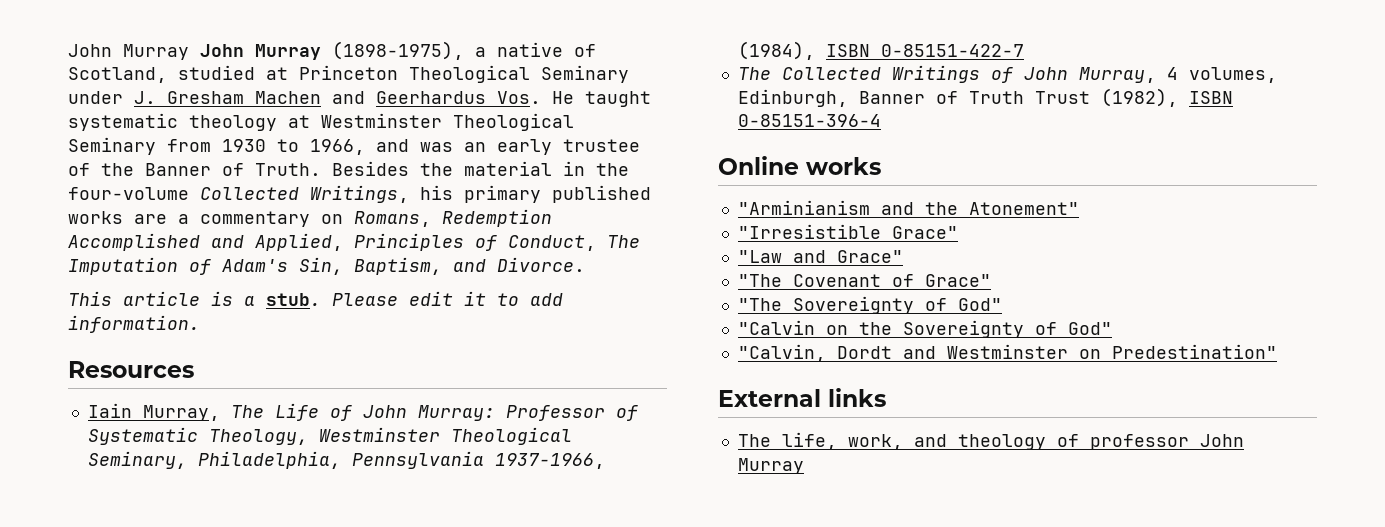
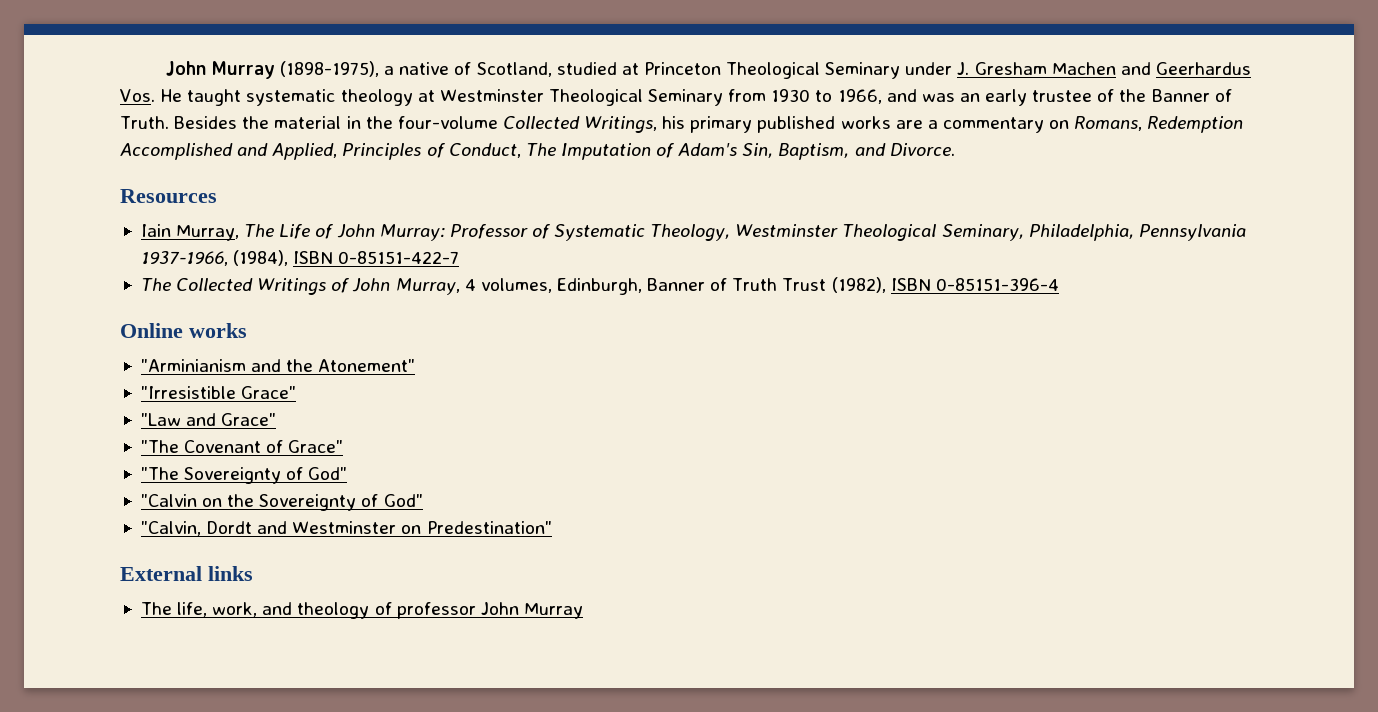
[68,44,321,60] John Murray John Murray -> [165,61,275,79] John Murray
[68,291,563,306] [68,315,200,333] // This article is a stub. Please edit it to add information. -> (955, 149) none

